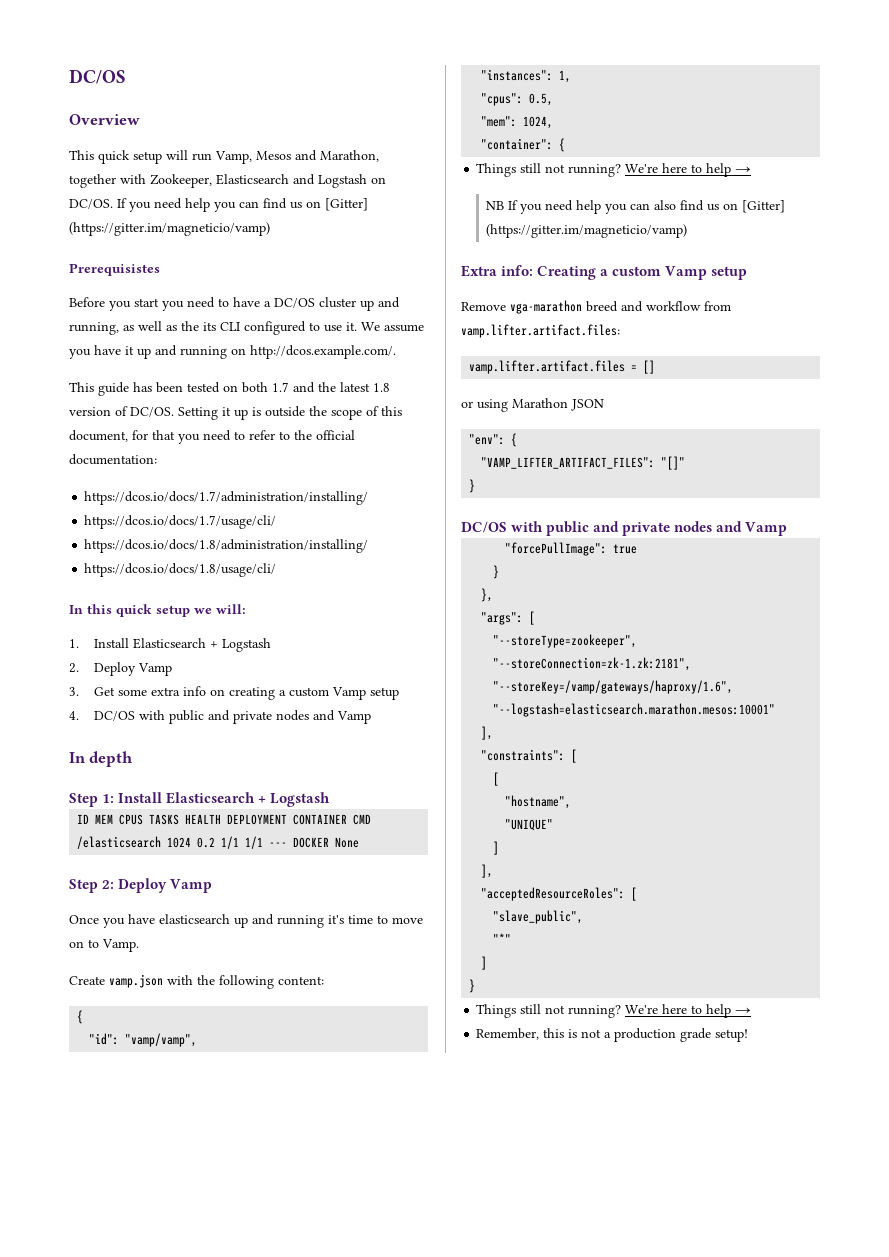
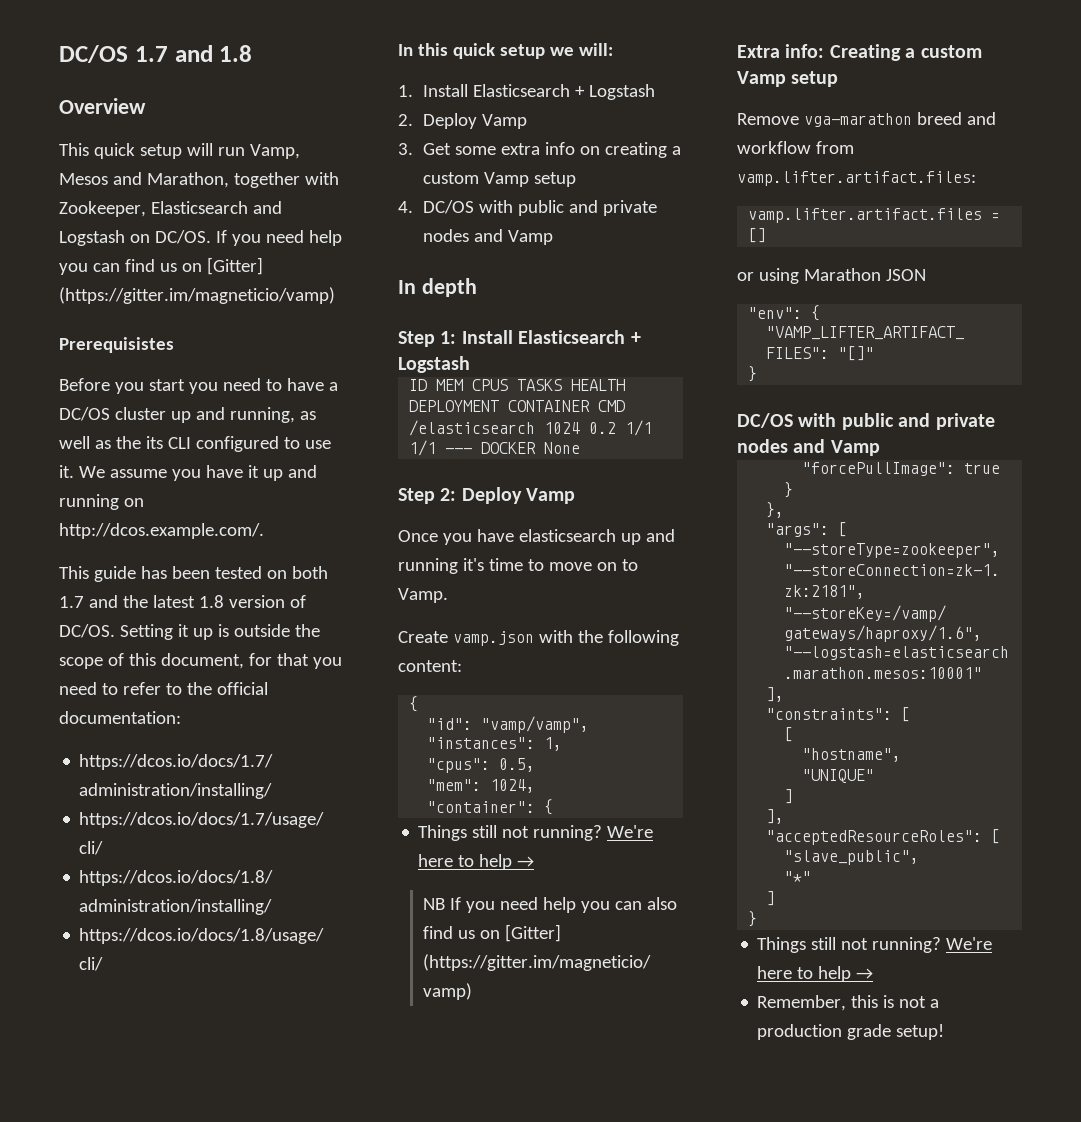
[69,69,126,84] DC/OS -> [59,45,253,63] DC/OS 1.7 and 1.8

